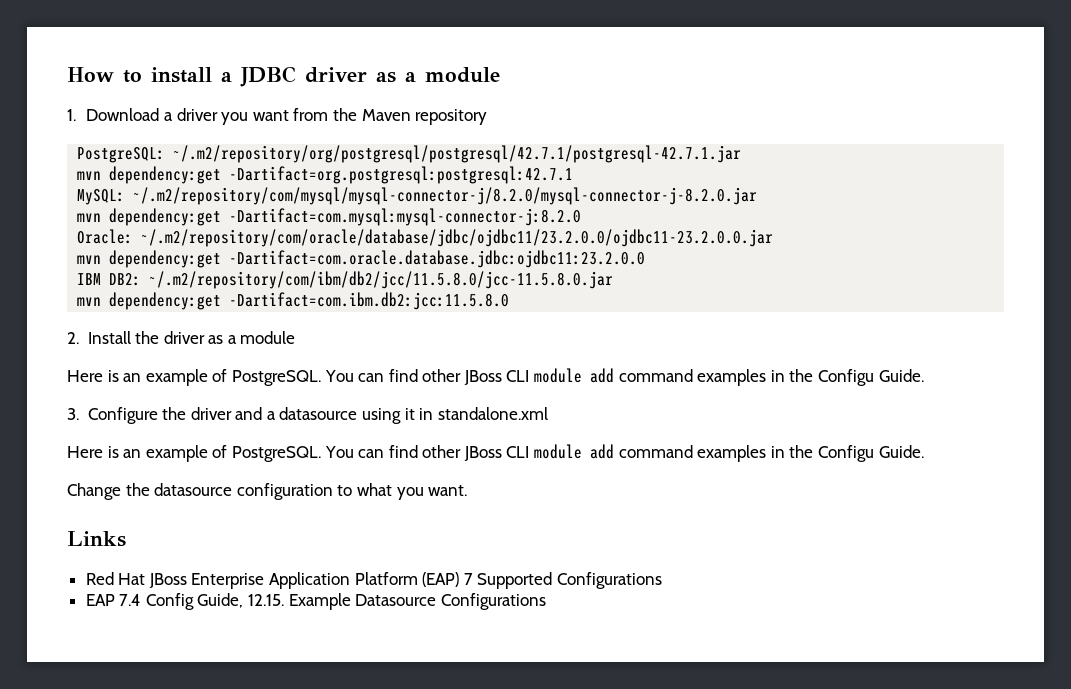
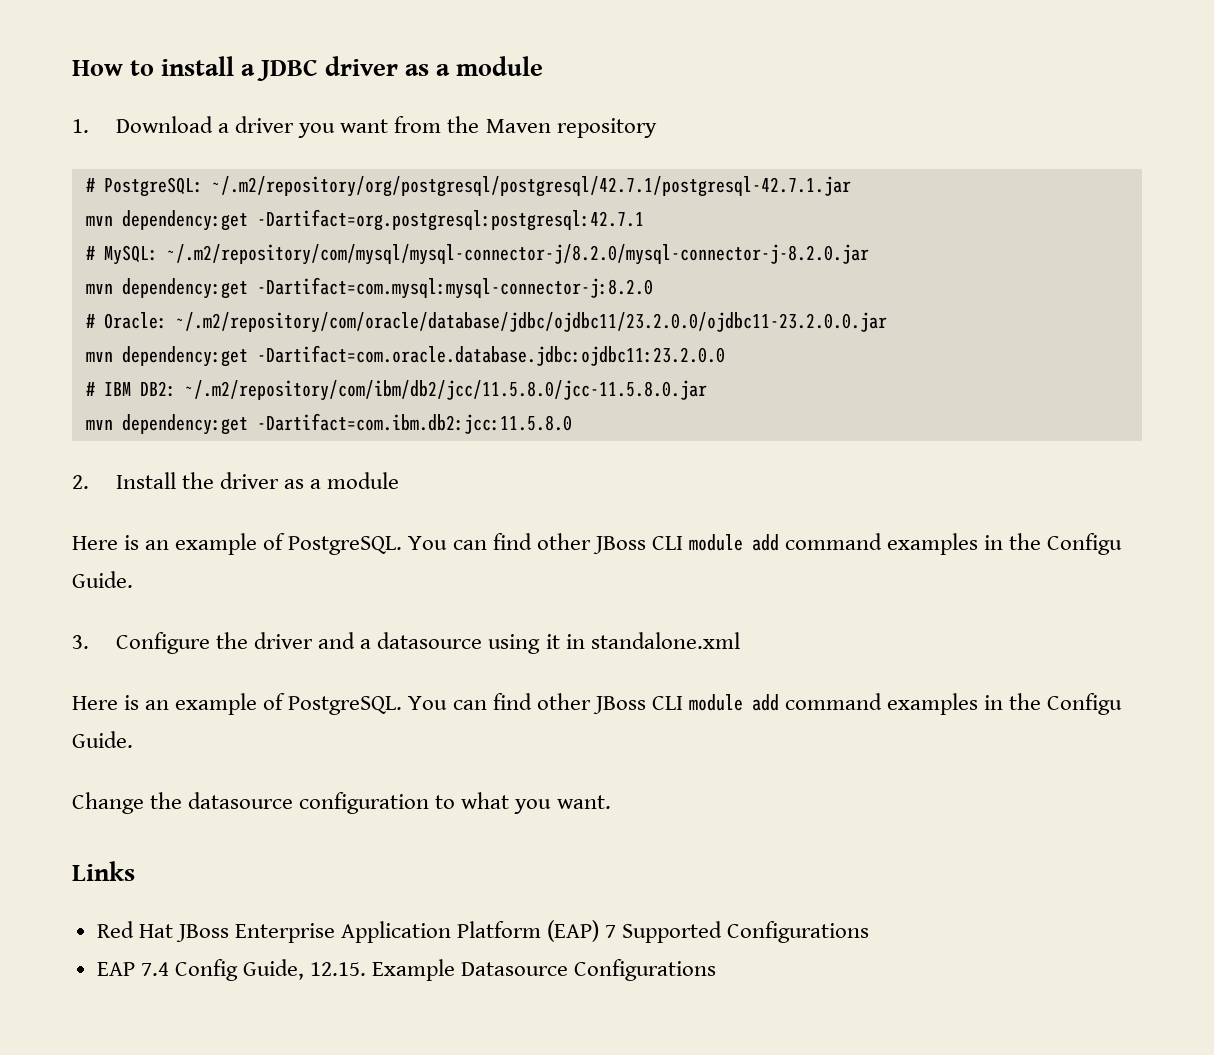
(488, 117) none -> [85,178,95,192] #
(574, 175) none -> [85,246,95,260] #
(582, 217) none -> [85,314,95,328] #
(646, 259) none -> [85,382,95,396] #

